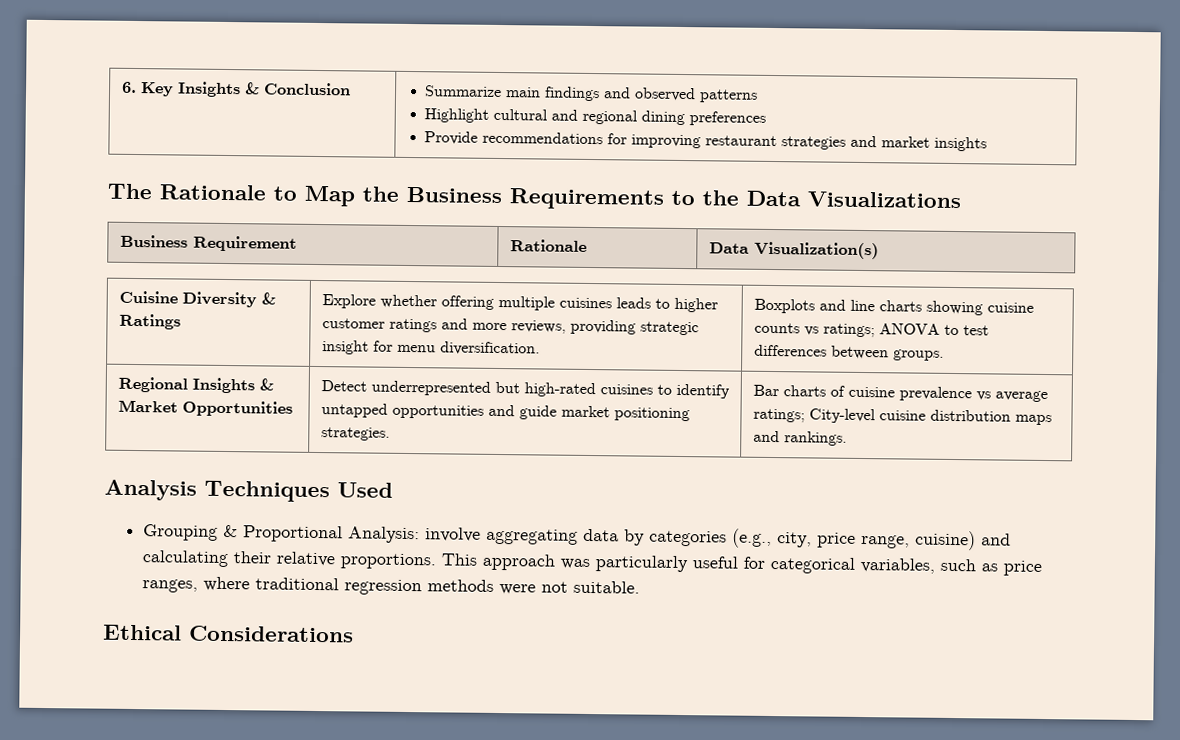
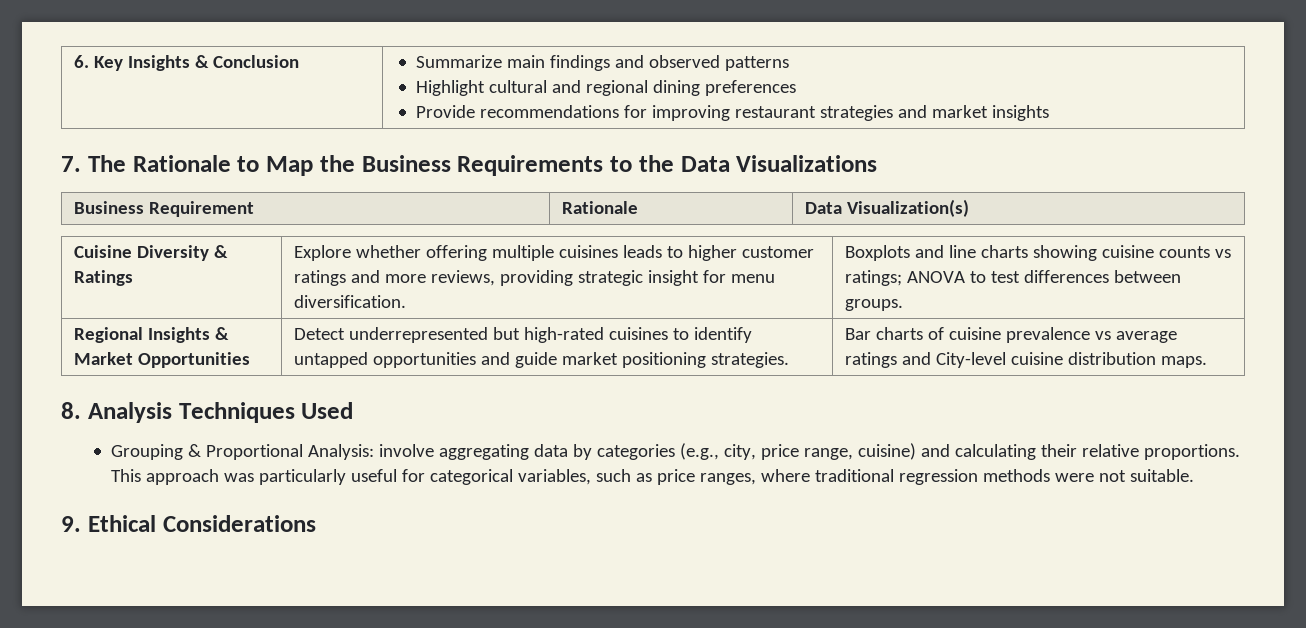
(988, 144) none -> [61,156,81,172] 7.
[752,408,805,423] ratings; -> [845,352,932,368] ratings and
[1014,414,1052,426] [752,430,847,446] maps and rankings. // -> [1161,356,1208,368] [61,402,81,419] maps. // 8.
(641, 587) none -> [61,516,81,532] 9.

